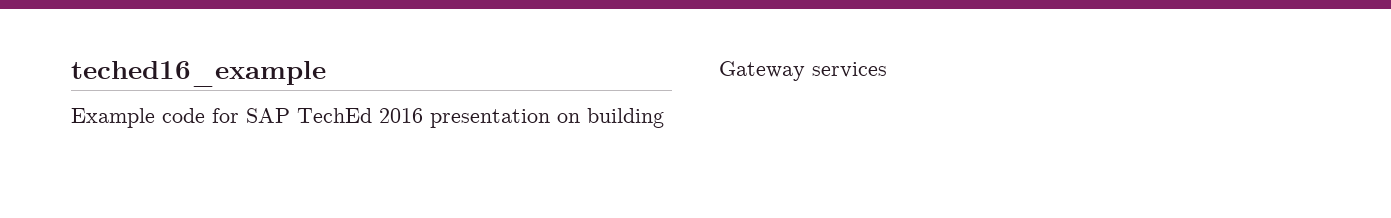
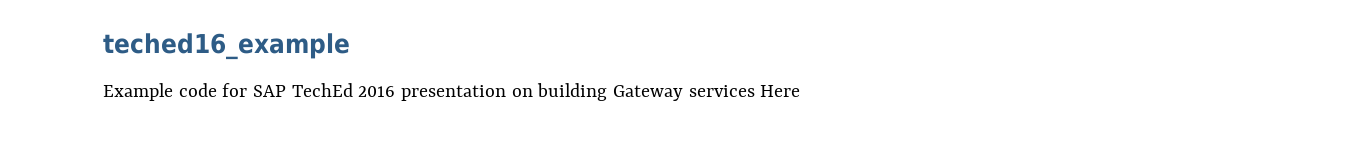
(887, 70) none -> [760,85,801,97] Here

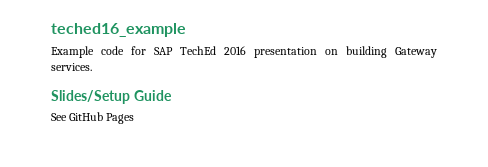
[688,85,801,97] services Here -> [51,63,92,71] [51,90,172,104] [51,112,135,124] services. // Slides/Setup Guide // See GitHub Pages

